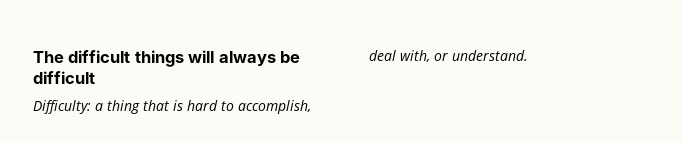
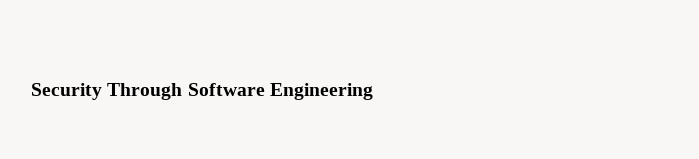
[33,50,301,67] [33,71,95,84] [33,100,311,114] [369,50,528,62] The difficult things will always be difficult // Difficulty: a thing that is hard to accomplish, deal with, or understand. -> [31,83,373,100] Security Through Software Engineering

